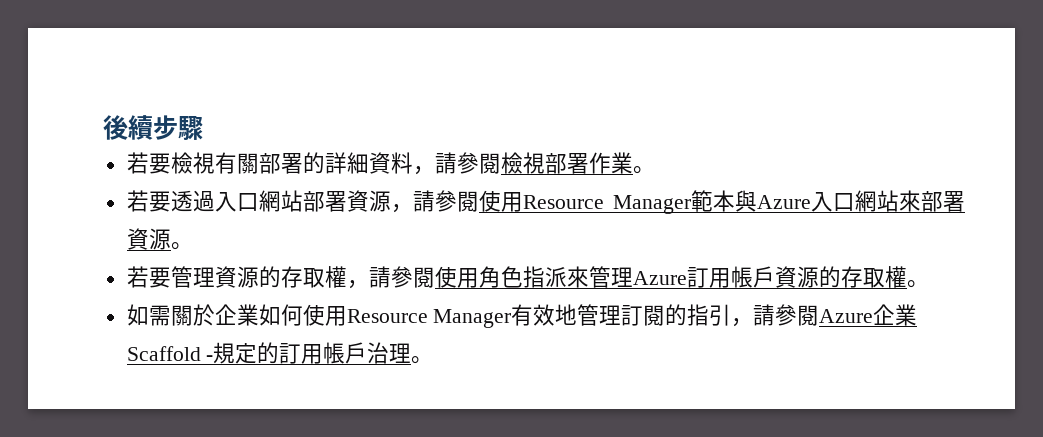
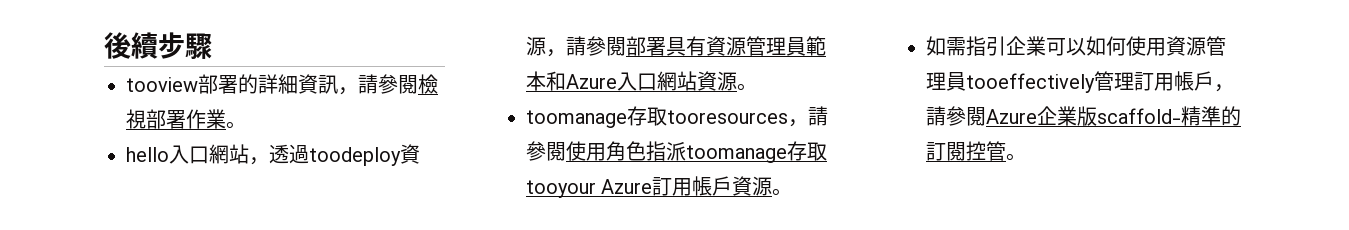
[126,152,259,174] 若要檢視有關 -> [126,77,198,92] tooview
[390,152,413,174] 料 -> [318,75,338,94] 訊
[126,190,757,214] 若要透過入口網站部署資源，請參閱使用Resource Manager範本與 -> [126,144,420,166] [526,36,826,57] [526,71,566,91] hello入口網站，透過toodeploy資源，請參閱部署具有資源管理員範本和
[899,190,965,212] [126,228,193,250] [126,266,347,288] 來部署資源。 // 若要管理資源的存取權 -> [697,71,757,91] [526,106,788,128] 資源。 // toomanage存取tooresources
[566,266,633,288] 來管理 -> [686,141,827,163] [526,180,596,198] toomanage存取tooyour
[818,266,907,288] 的存取權 -> (773, 186) none
[170,304,918,328] [126,342,412,364] 關於企業如何使用Resource Manager有效地管理訂閱的指引，請參閱Azure企業Scaffold -規定的訂用帳戶治理 -> [966,36,1226,56] [926,71,1234,93] [926,106,1241,126] [926,141,1006,161] 指引企業可以如何使用資源管理員tooeffectively管理訂用帳戶，請參閱Azure企業版scaffold-精準的訂閱控管

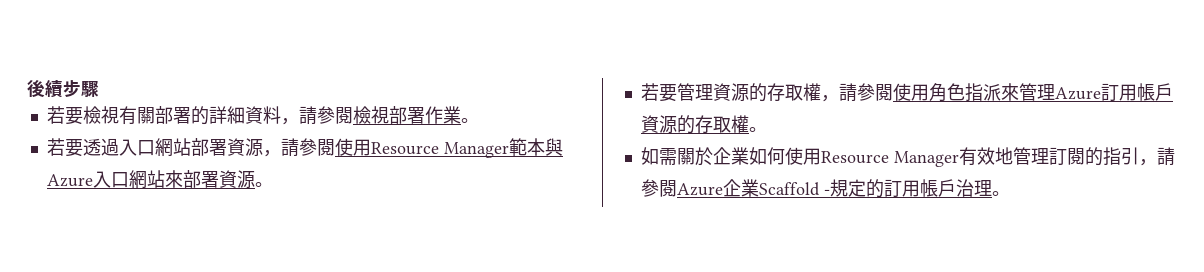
[126,77,198,92] tooview -> [46,106,155,125] 若要檢視有關
[318,75,338,94] 訊 -> [262,106,281,124] 料
[126,144,420,166] [526,36,826,57] [526,71,566,91] hello入口網站，透過toodeploy資源，請參閱部署具有資源管理員範本和 -> [46,138,563,158] 若要透過入口網站部署資源，請參閱使用Resource Manager範本與
[697,71,757,91] [526,106,788,128] 資源。 // toomanage存取tooresources -> [164,170,273,189] [640,83,821,102] 來部署資源。 // 若要管理資源的存取權
[686,141,827,163] [526,180,596,198] toomanage存取tooyour -> [1000,83,1055,101] 來管理
(773, 186) none -> [676,115,749,134] 的存取權
[966,36,1226,56] [926,71,1234,93] [926,106,1241,126] [926,141,1006,161] 指引企業可以如何使用資源管理員tooeffectively管理訂用帳戶，請參閱Azure企業版scaffold-精準的訂閱控管 -> [676,147,1175,167] [640,179,992,198] 關於企業如何使用Resource Manager有效地管理訂閱的指引，請參閱Azure企業Scaffold -規定的訂用帳戶治理

